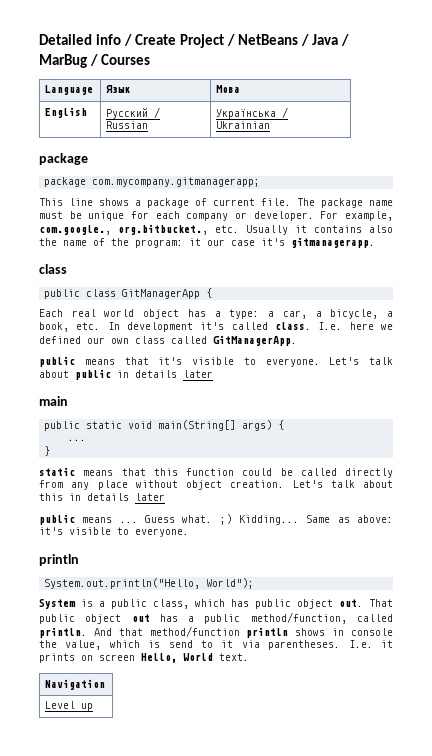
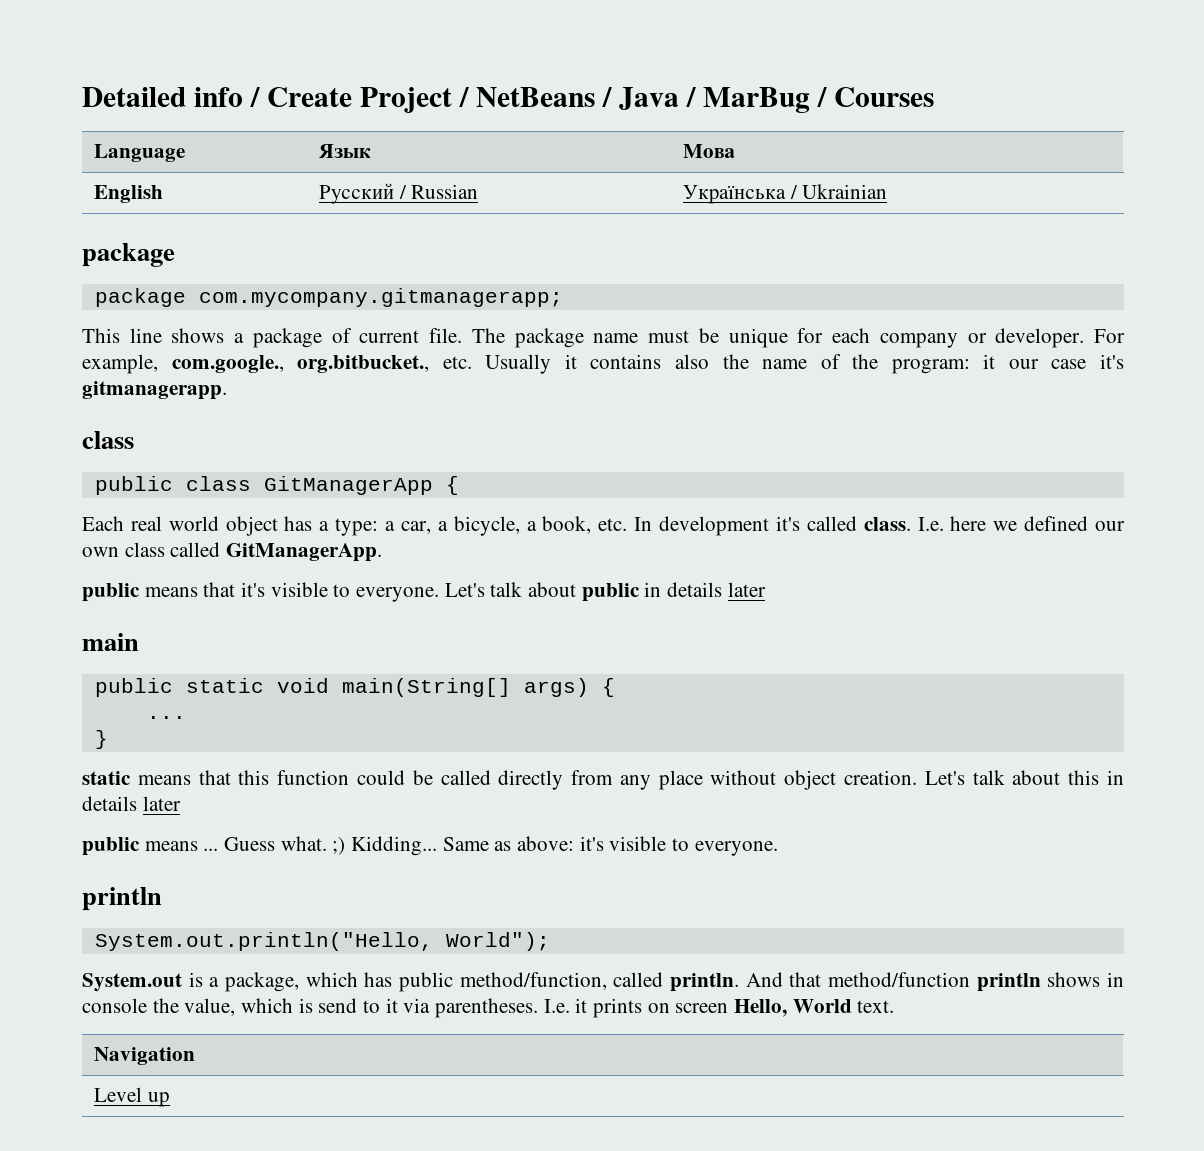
[39,599,76,609] System -> [82,973,182,992] System.out
[111,599,189,609] public class, -> [225,972,299,992] package,
[297,599,393,609] [39,614,241,624] object out. That public object out has a public -> (453, 982) none

